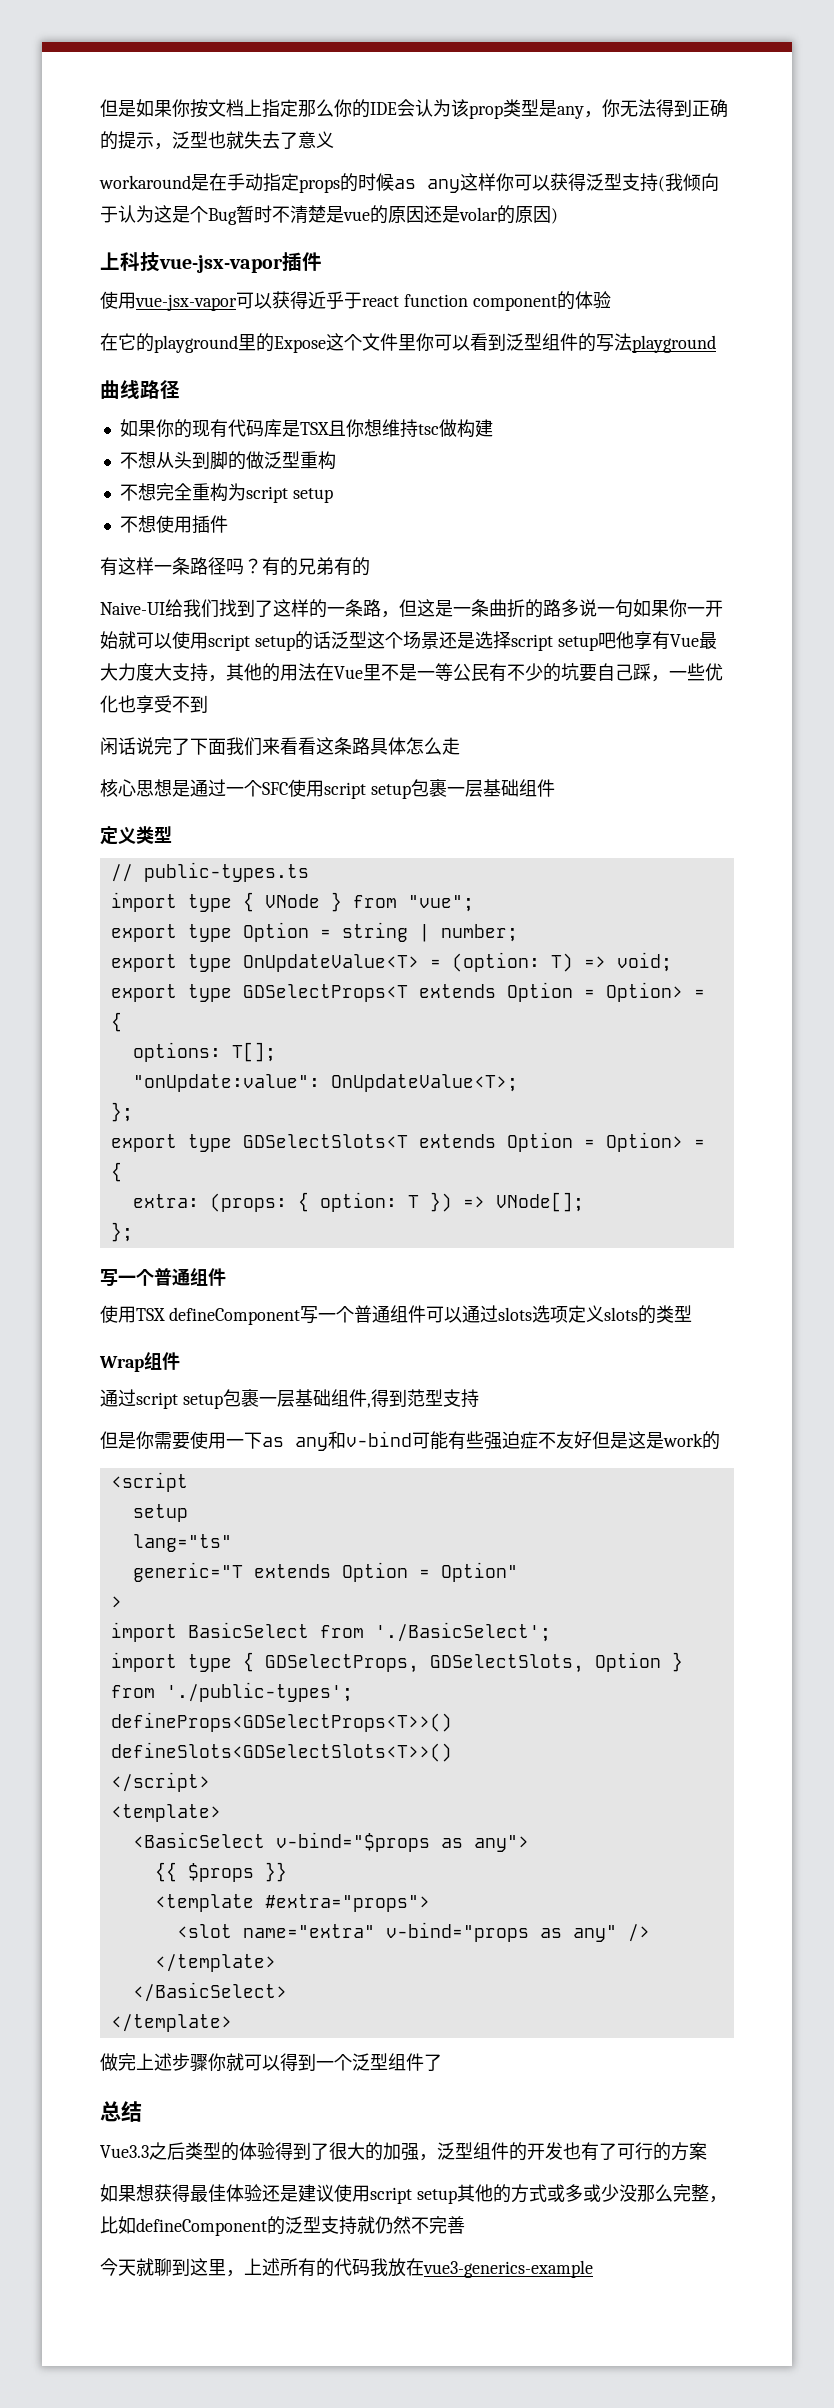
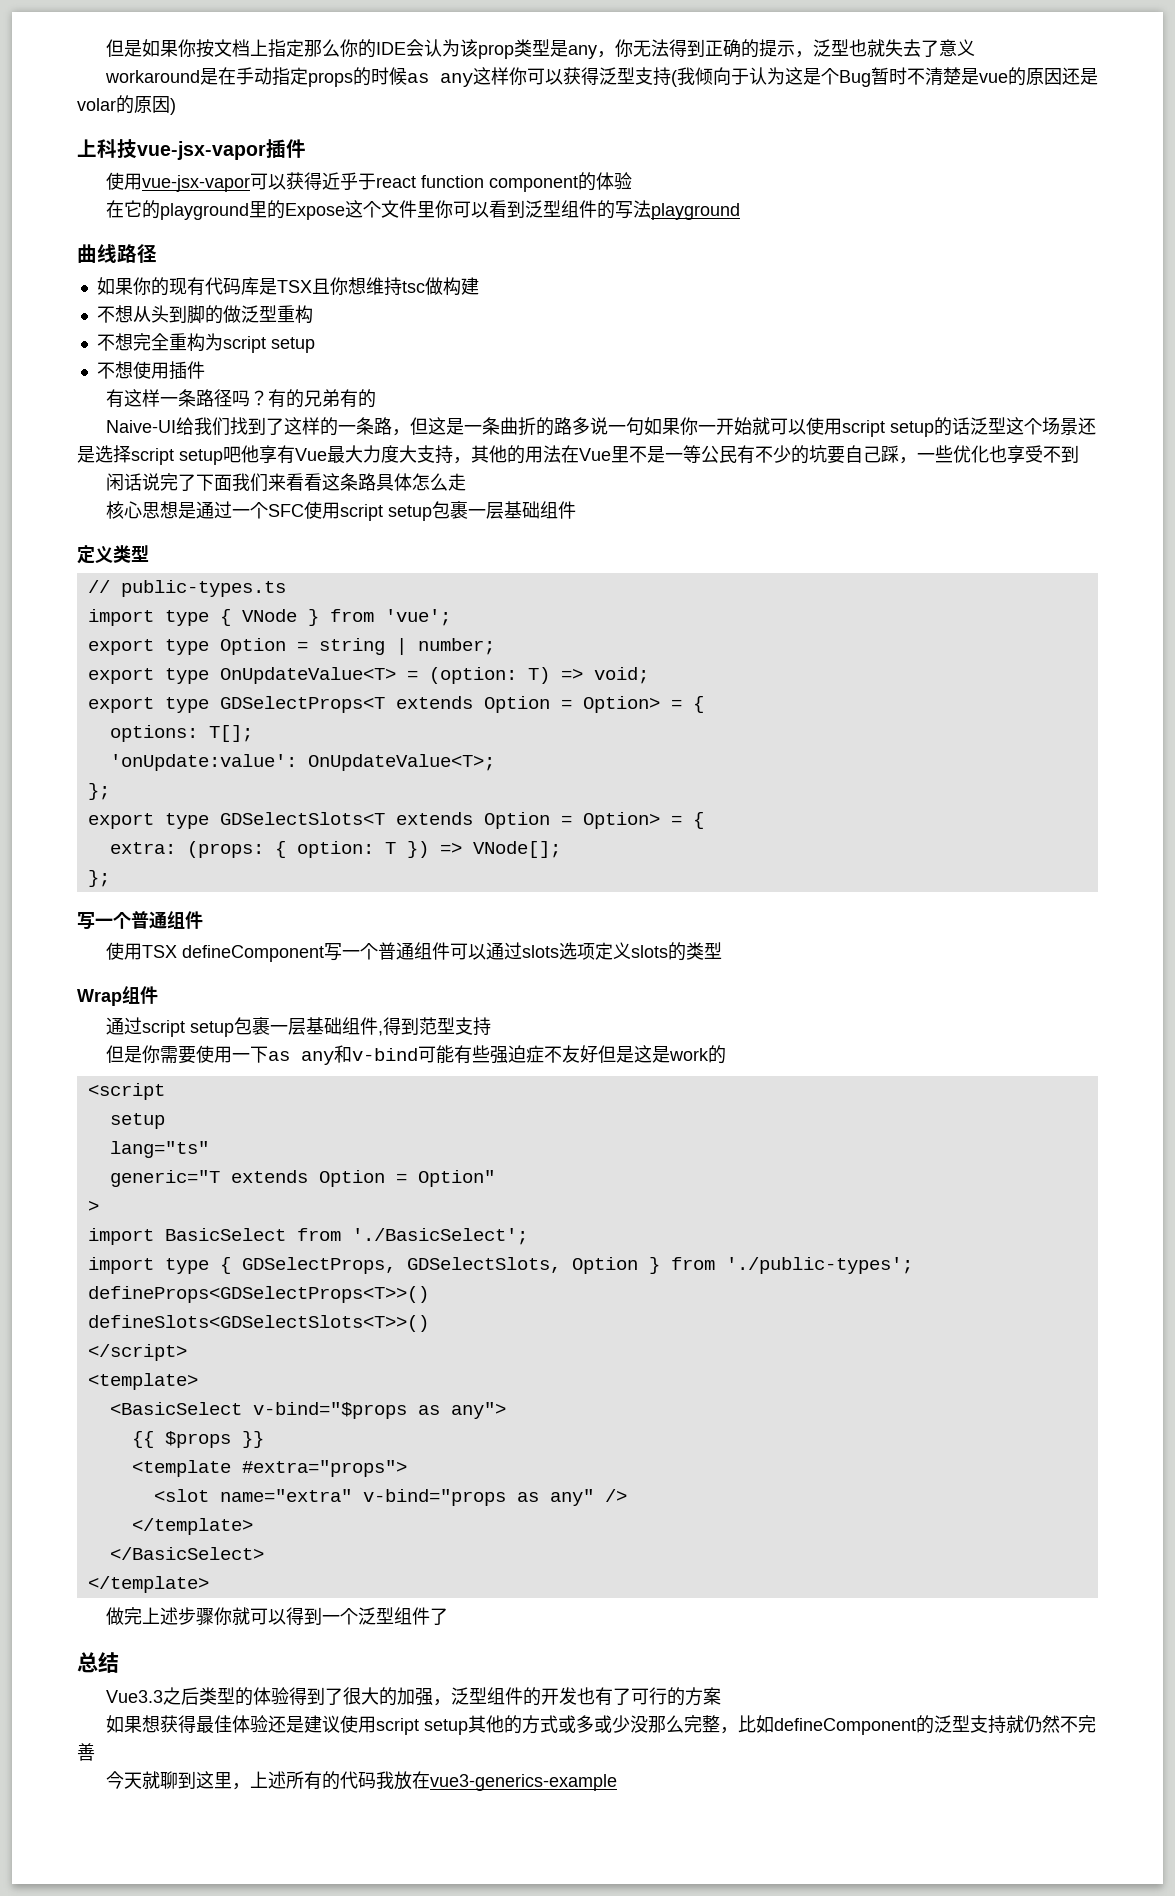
[407,895,474,912] "vue"; -> [384,609,451,626] 'vue';
[132,1074,320,1092] "onUpdate:value": -> [109,754,297,771] 'onUpdate:value':

